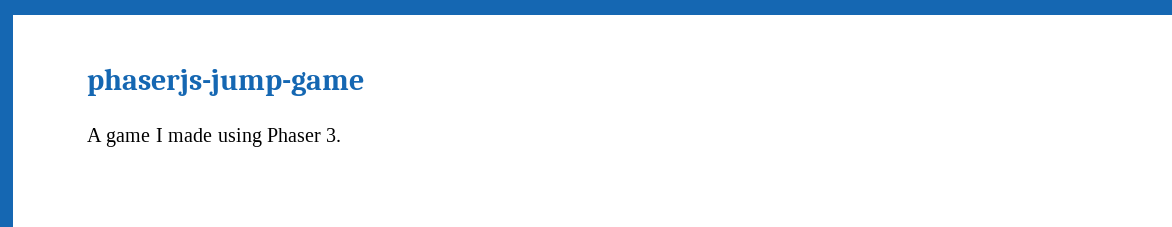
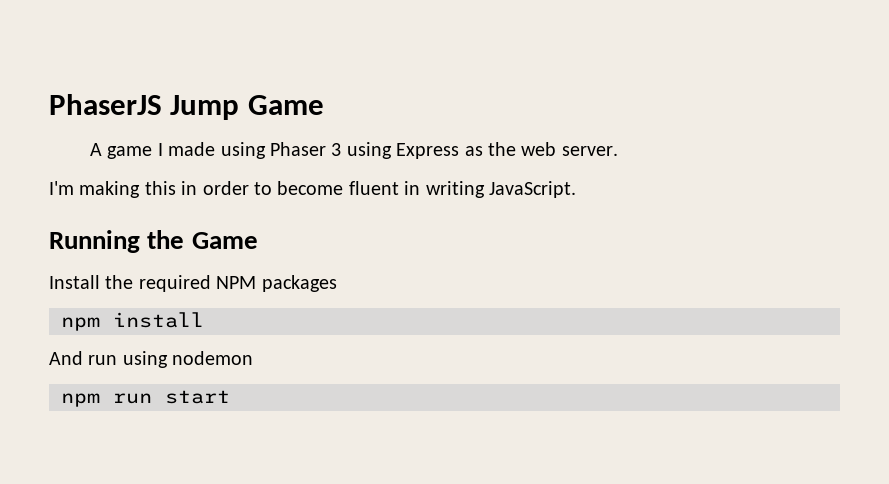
[87,68,364,96] phaserjs-jump-game -> [49,94,324,120] PhaserJS Jump Game
[326,128,342,142] 3. -> [331,142,618,159] [49,181,576,198] [49,230,258,253] [49,275,337,292] [61,312,204,331] [49,351,254,368] [61,390,230,407] 3 using Express as the web server. // I'm making this in order to become fluent in writing JavaScript. // Running the Game // Install the required NPM packages // npm install // And run using nodemon // npm run start

